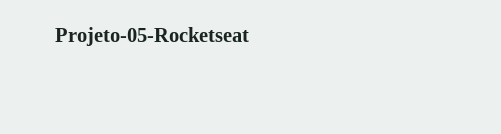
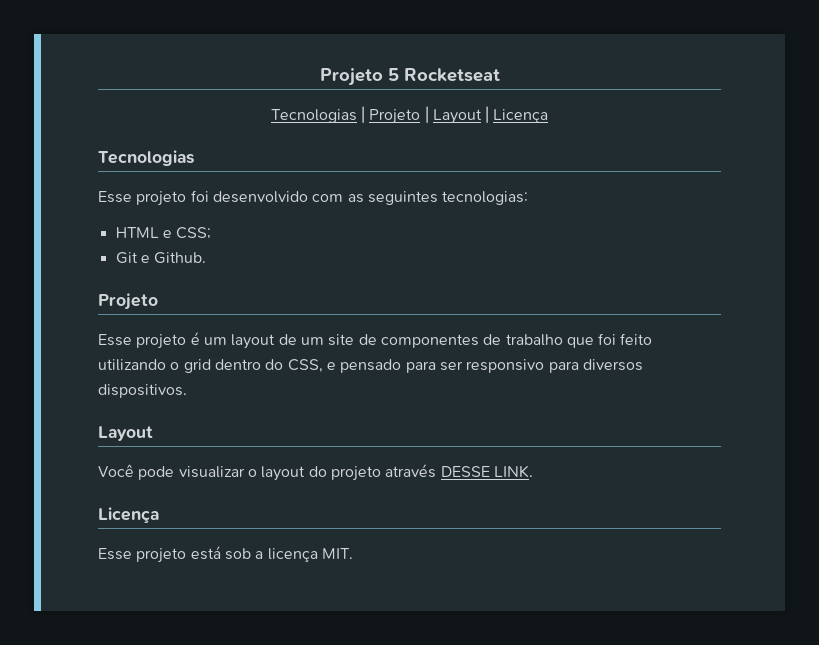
[55,27,249,46] Projeto-05-Rocketseat -> [319,68,500,86] [270,106,549,124] [98,150,194,166] [98,190,529,206] [115,227,212,239] [115,252,207,264] [98,293,158,310] [98,332,653,349] [98,359,643,373] [98,384,187,398] [98,426,153,441] [98,464,533,481] [98,507,159,523] [98,546,353,563] Projeto 5 Rocketseat // Tecnologias | Projeto | Layout | Licença // Tecnologias // Esse projeto foi desenvolvido com as seguintes tecnologias: // HTML e CSS; // Git e Github. // Projeto // Esse projeto é um layout de um site de componentes de trabalho que foi feito utilizando o grid dentro do CSS, e pensado para ser responsivo para diversos dispositivos. // Layout // Você pode visualizar o layout do projeto através DESSE LINK. // Licença // Esse projeto está sob a licença MIT.

